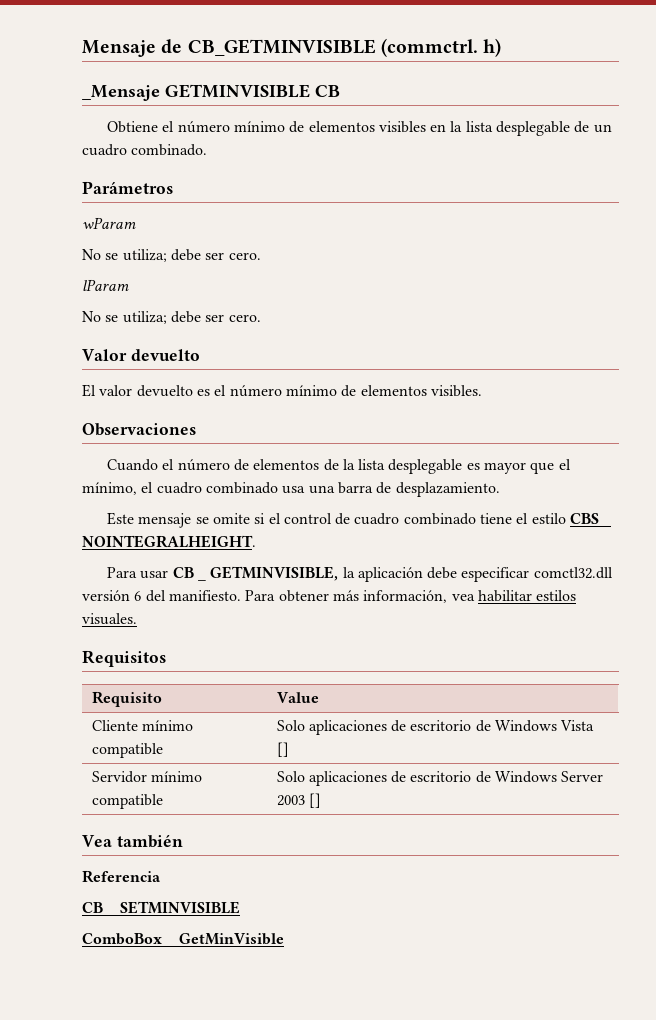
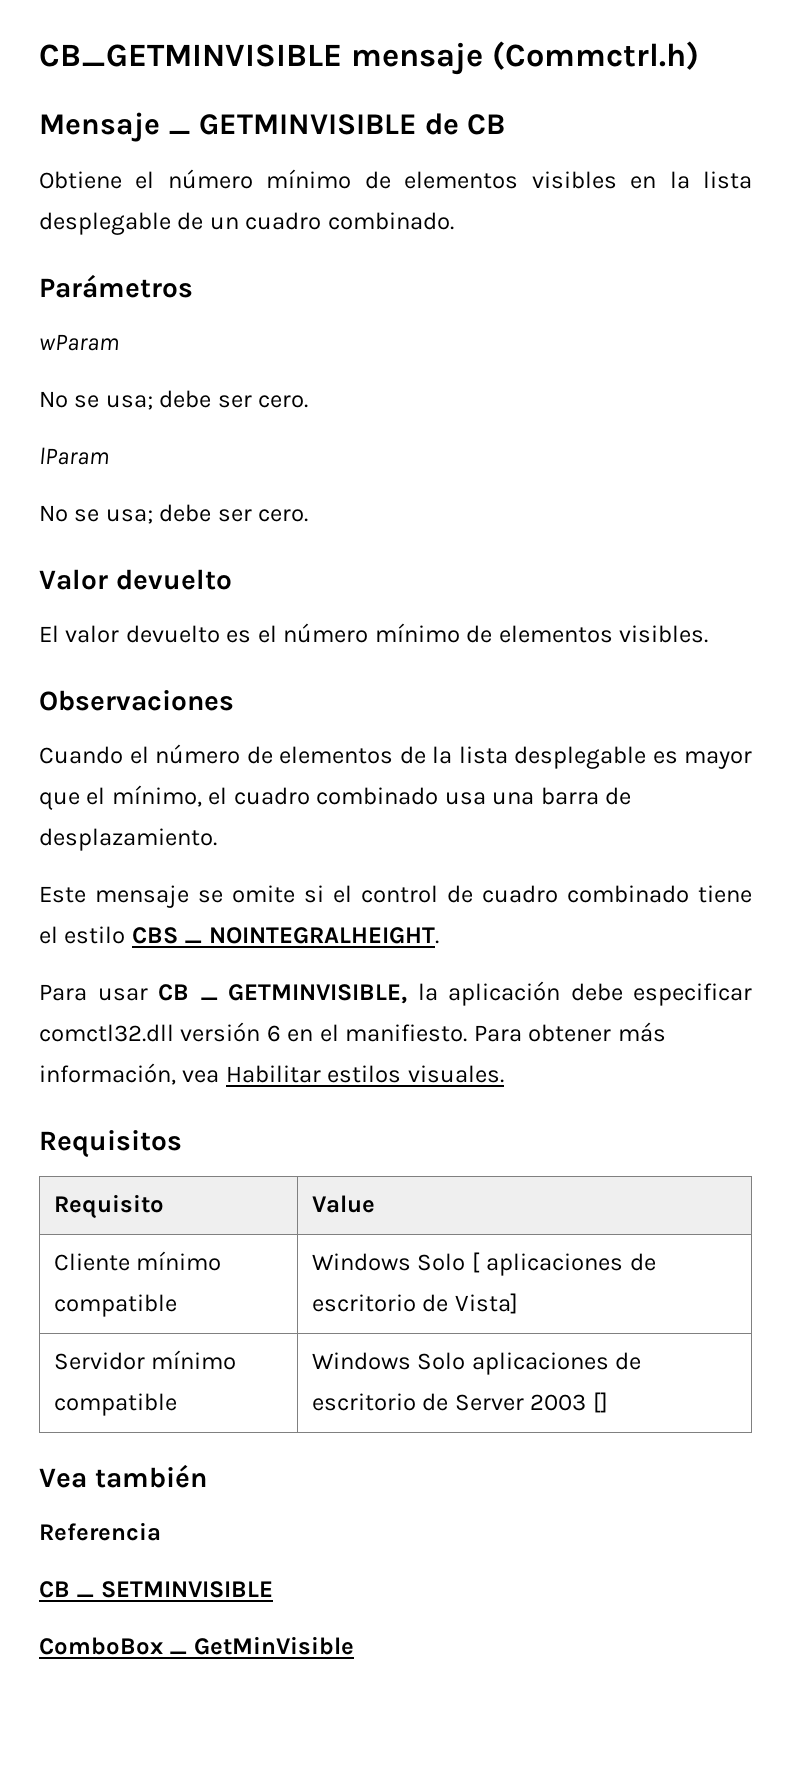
[82,38,502,57] [82,84,310,101] Mensaje de CB_GETMINVISIBLE (commctrl. h) // _Mensaje GETMINVISIBLE -> [39,41,699,75] [39,112,460,142] CB_GETMINVISIBLE mensaje (Commctrl.h) // Mensaje _ GETMINVISIBLE de
[122,249,167,262] utiliza; -> [105,395,153,410] usa;
[122,311,167,324] utiliza; -> [105,509,153,524] usa;
[145,590,166,602] del -> [287,1024,339,1042] en el
[477,590,532,602] habilitar -> [225,1065,321,1083] Habilitar
[276,720,595,735] [276,742,289,757] [91,771,202,783] [91,794,163,809] [276,771,558,786] Solo aplicaciones de escritorio de Windows Vista [] // Servidor mínimo compatible | Solo aplicaciones de escritorio de Windows -> [311,1252,656,1276] [311,1293,518,1314] [53,1350,237,1370] [53,1393,177,1416] [311,1352,642,1375] [311,1393,449,1411] Windows Solo [ aplicaciones de escritorio de Vista] // Servidor mínimo compatible | Windows Solo aplicaciones de escritorio de

